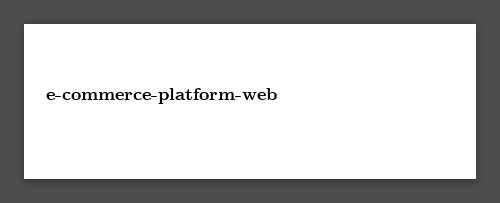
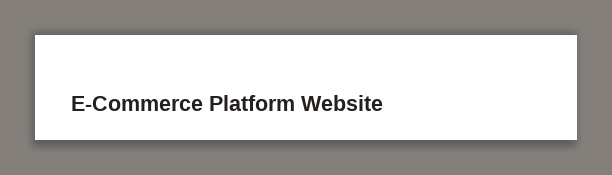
[46,88,277,104] e-commerce-platform-web -> [71,95,383,111] E-Commerce Platform Website

